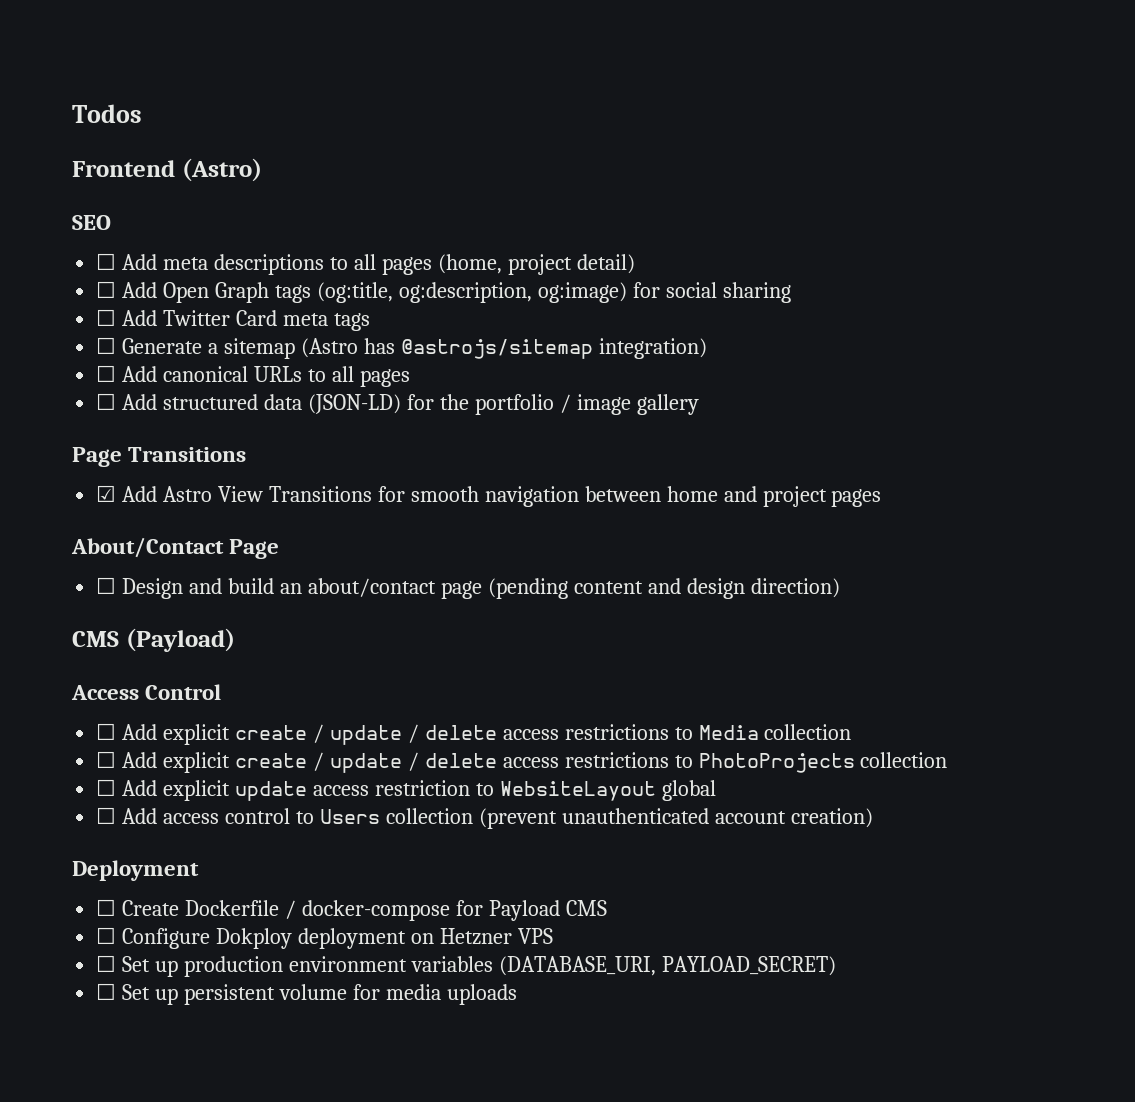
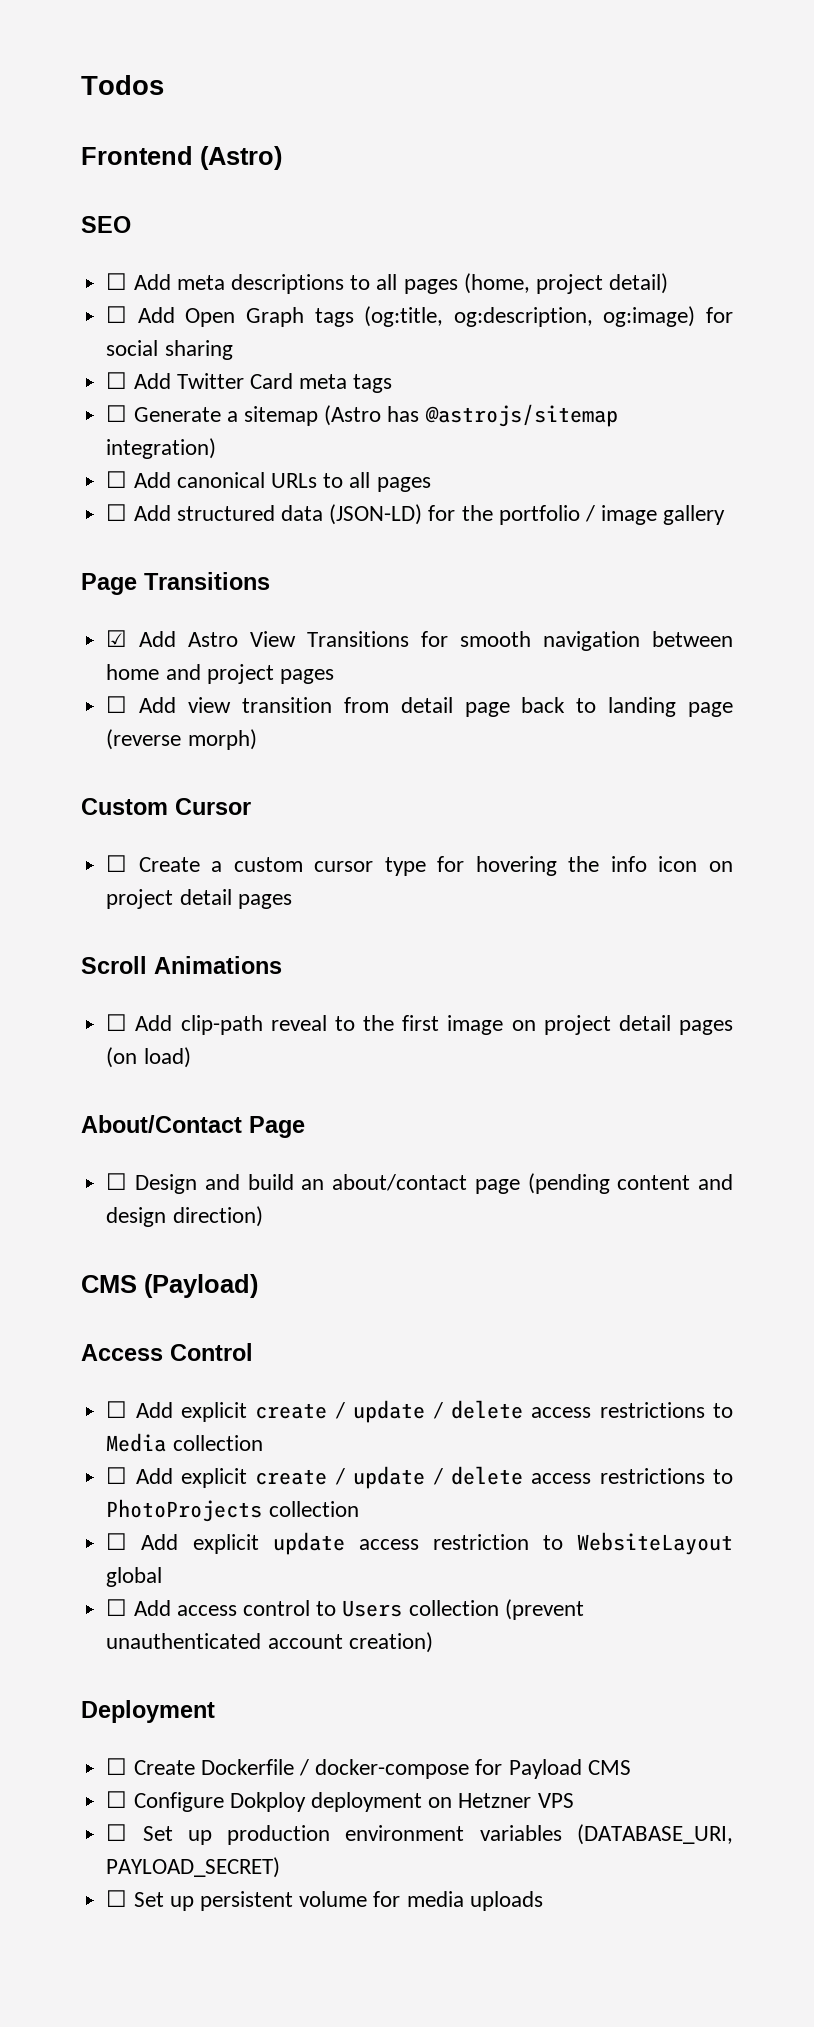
(882, 498) none -> [106,696,733,717] [106,729,257,750] [81,798,251,815] [106,855,733,876] [106,889,292,909] [81,956,282,974] [106,1014,733,1035] [106,1047,191,1068] // ☐ Add view transition from detail page back to landing page (reverse morph) // Custom Cursor // ☐ Create a custom cursor type for hovering the info icon on project detail pages // Scroll Animations // ☐ Add clip-path reveal to the first image on project detail pages (on load)

